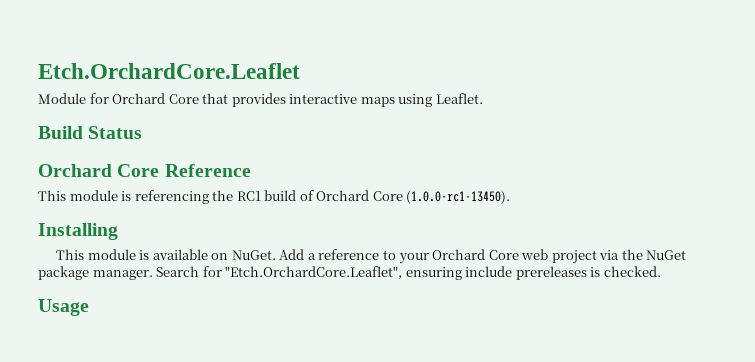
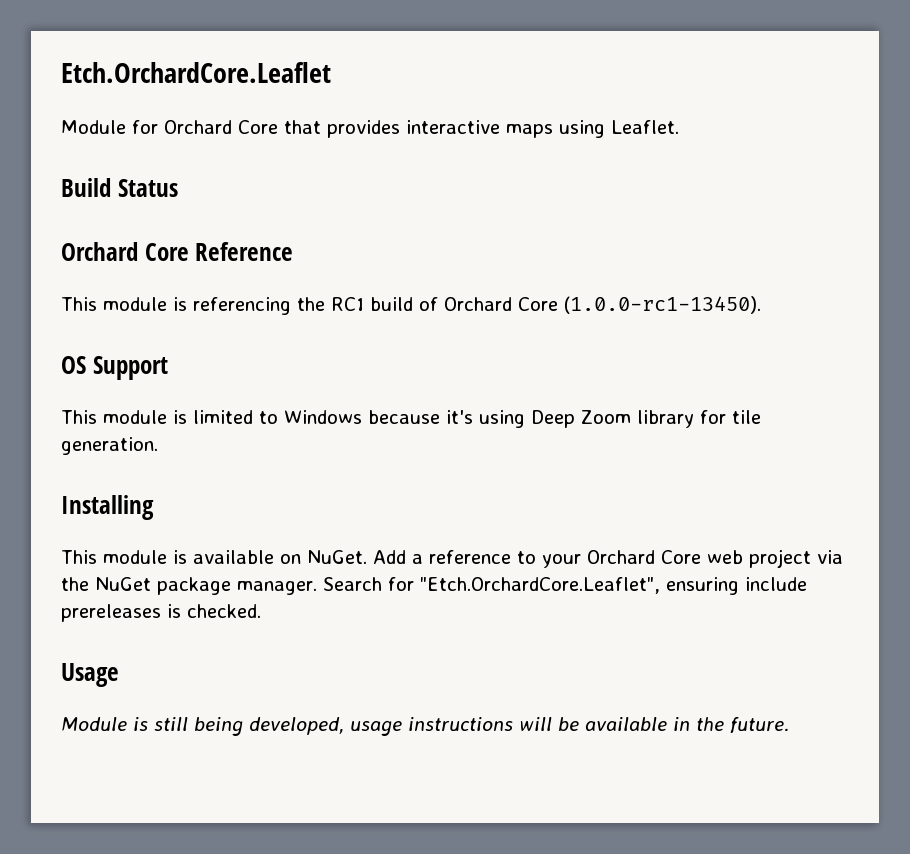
(511, 197) none -> [61,356,168,380] [61,410,761,428] [61,437,158,455] // OS Support // This module is limited to Windows because it's using Deep Zoom library for tile generation.
(89, 307) none -> [61,717,789,736] // Module is still being developed, usage instructions will be available in the future.

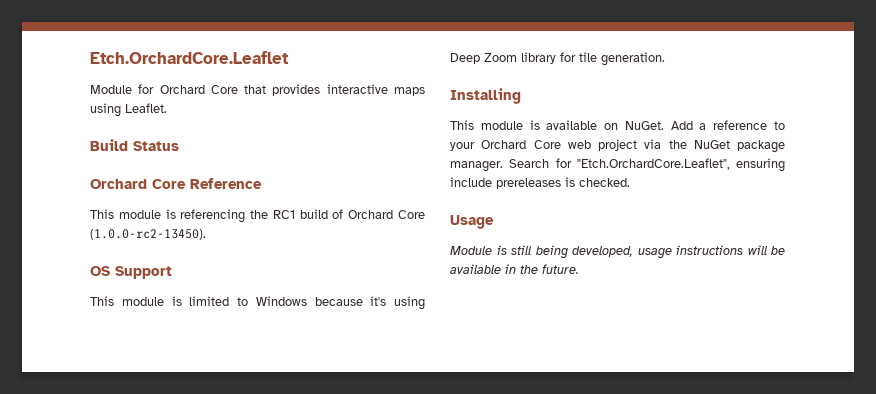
[564,296,761,314] (1.0.0-rc1-13450). -> [90,229,206,240] (1.0.0-rc2-13450).

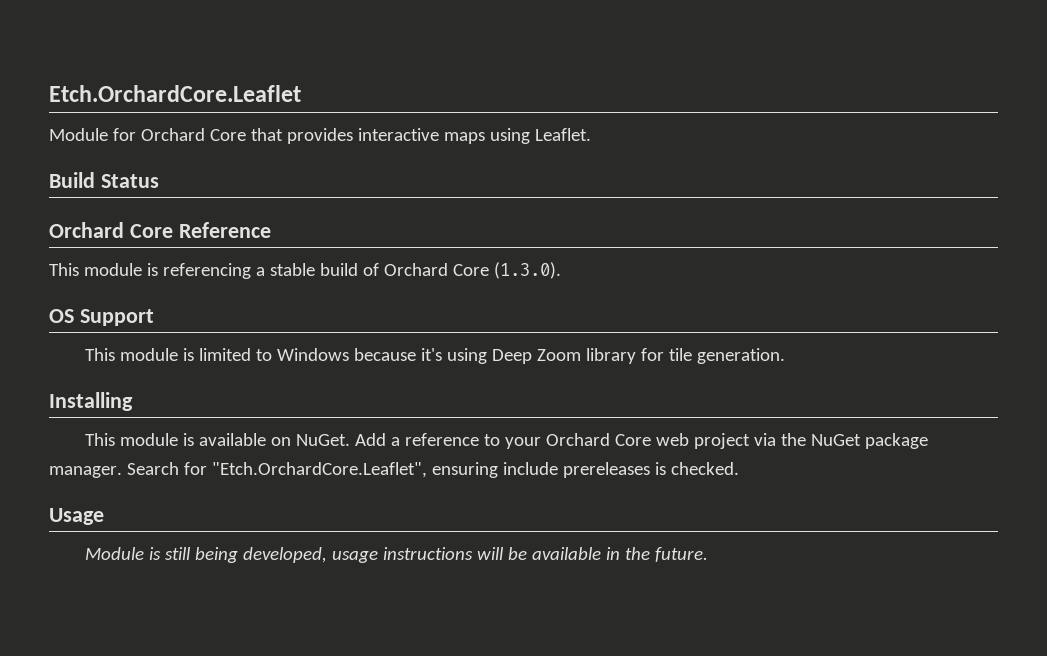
[250,210,295,219] the RC1 -> [255,263,315,276] a stable
[90,229,206,240] (1.0.0-rc2-13450). -> [493,262,561,279] (1.3.0).

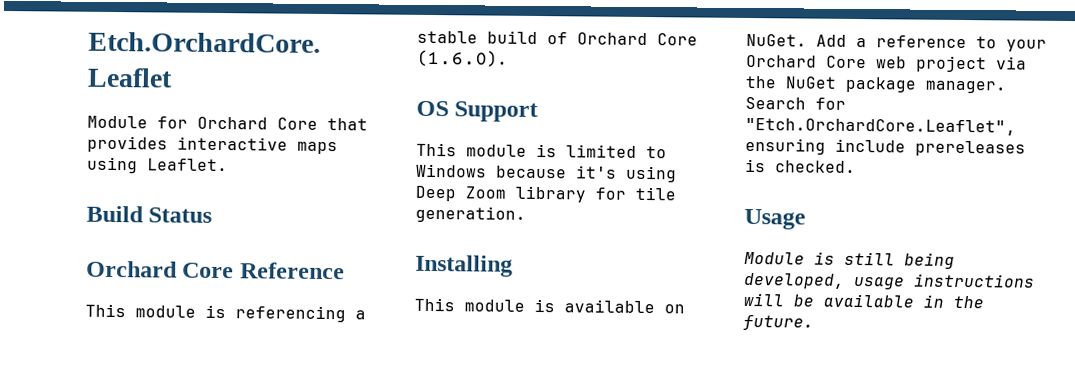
[493,262,561,279] (1.3.0). -> [417,49,508,67] (1.6.0).

